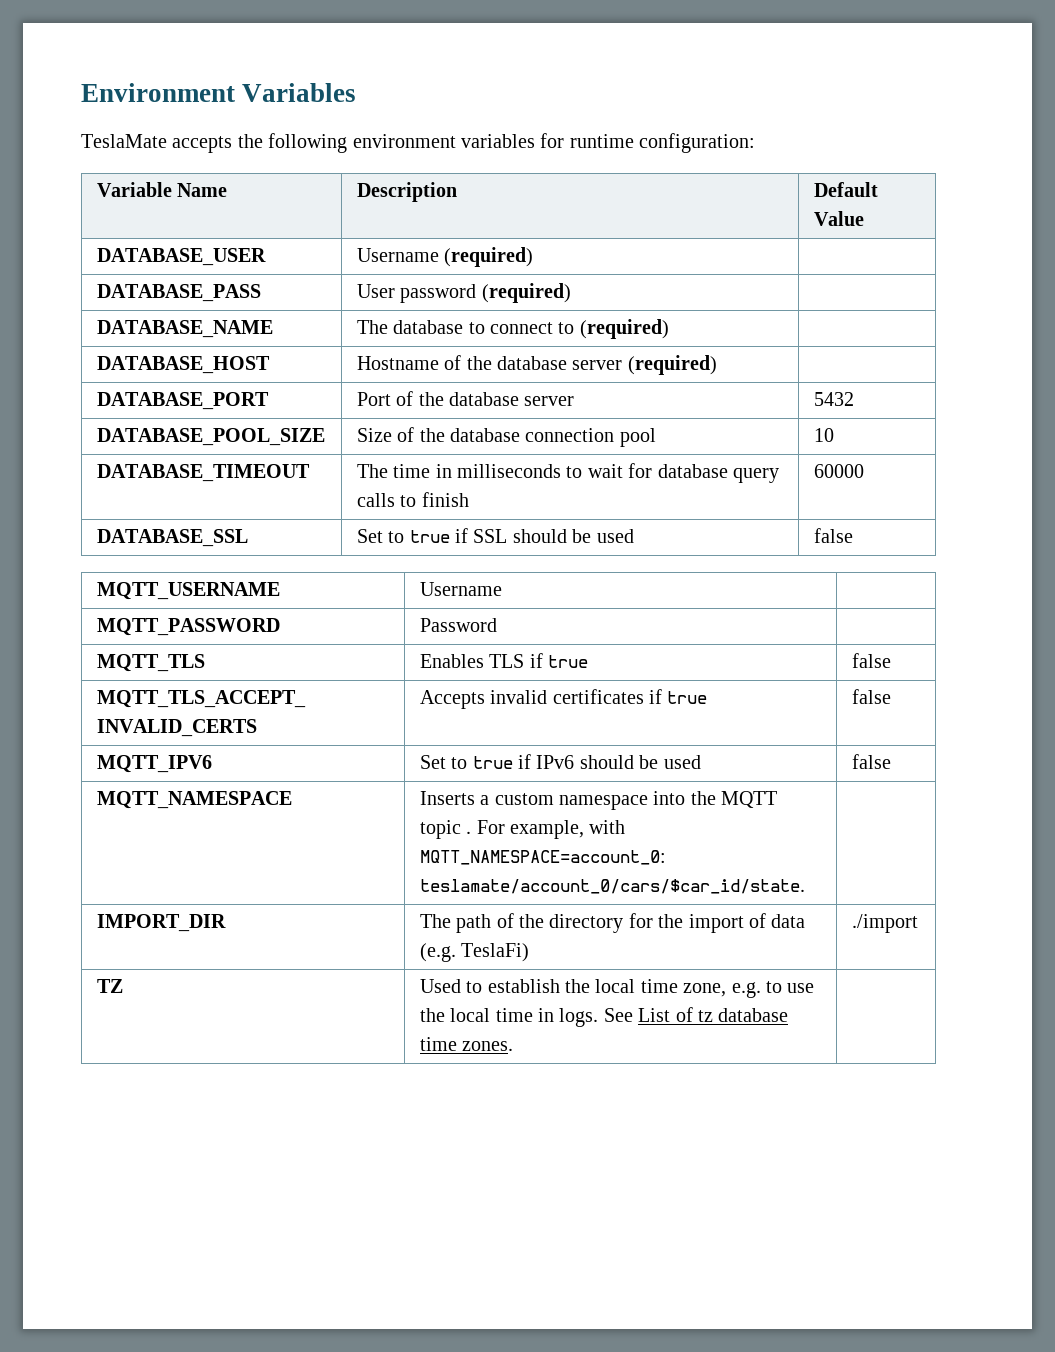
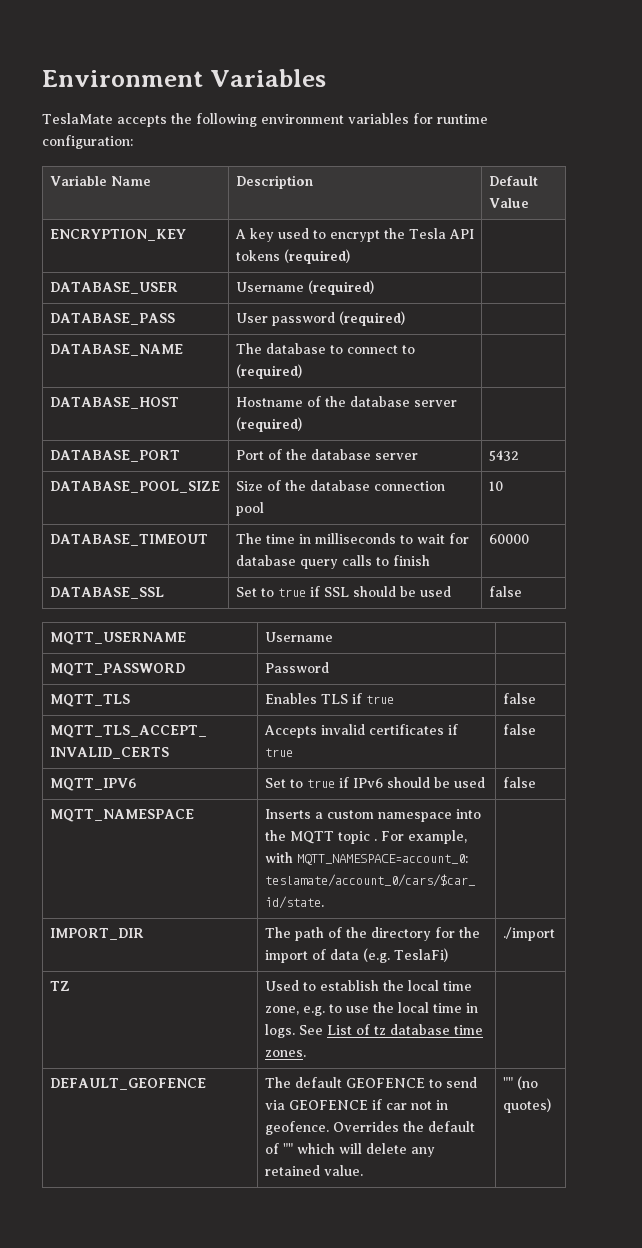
(864, 218) none -> [49,229,186,241] [234,228,474,242] [235,249,350,264] // ENCRYPTION_KEY | A key used to encrypt the Tesla API tokens (required) |
(514, 1046) none -> [49,1078,206,1090] [264,1077,477,1088] [264,1099,448,1110] [264,1121,475,1135] [264,1143,435,1157] [264,1165,363,1176] [502,1076,538,1090] [502,1098,551,1113] // DEFAULT_GEOFENCE | The default GEOFENCE to send via GEOFENCE if car not in geofence. Overrides the default of "" which will delete any retained value. | "" (no quotes)

